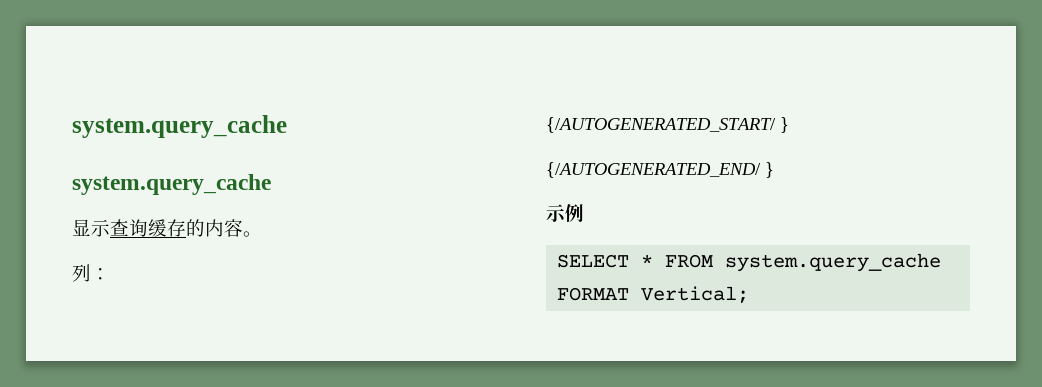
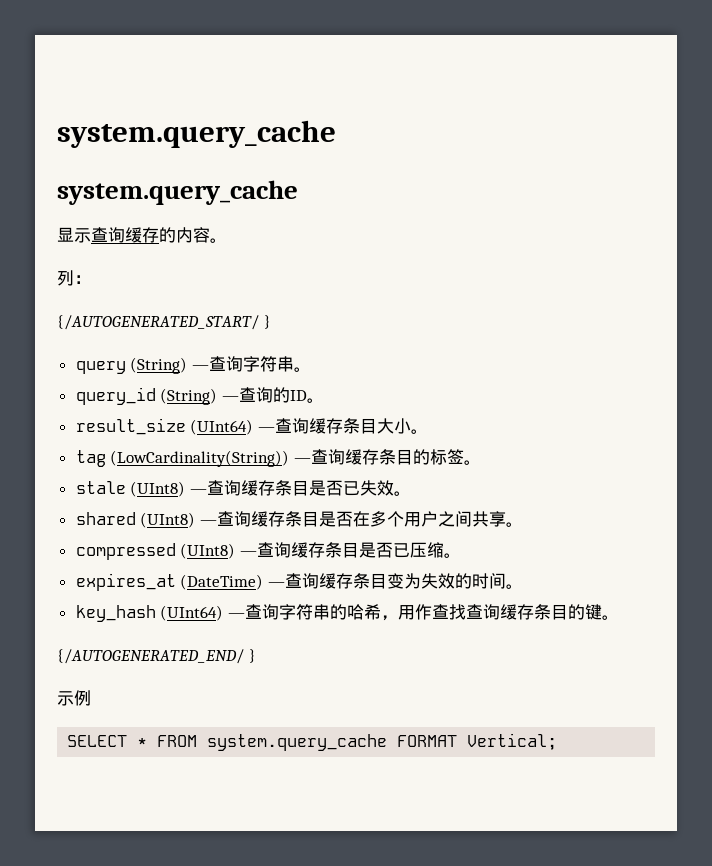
(789, 125) none -> [75,356,311,374] [75,387,324,405] [75,418,428,435] [75,449,481,467] [75,480,411,497] [75,511,523,528] [75,542,461,560] [75,573,523,591] [75,604,619,622] // query (String) —查询字符串。 // query_id (String) —查询的ID。 // result_size (UInt64) —查询缓存条目大小。 // tag (LowCardinality(String)) —查询缓存条目的标签。 // stale (UInt8) —查询缓存条目是否已失效。 // shared (UInt8) —查询缓存条目是否在多个用户之间共享。 // compressed (UInt8) —查询缓存条目是否已压缩。 // expires_at (DateTime) —查询缓存条目变为失效的时间。 // key_hash (UInt64) —查询字符串的哈希，用作查找查询缓存条目的键。

